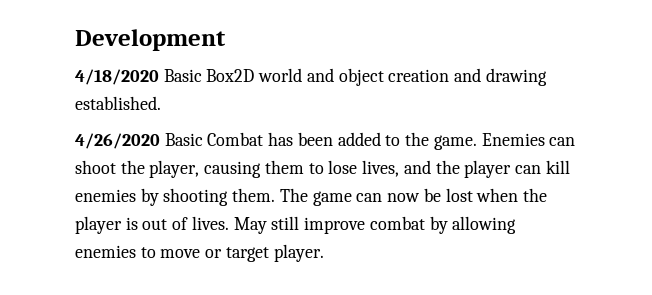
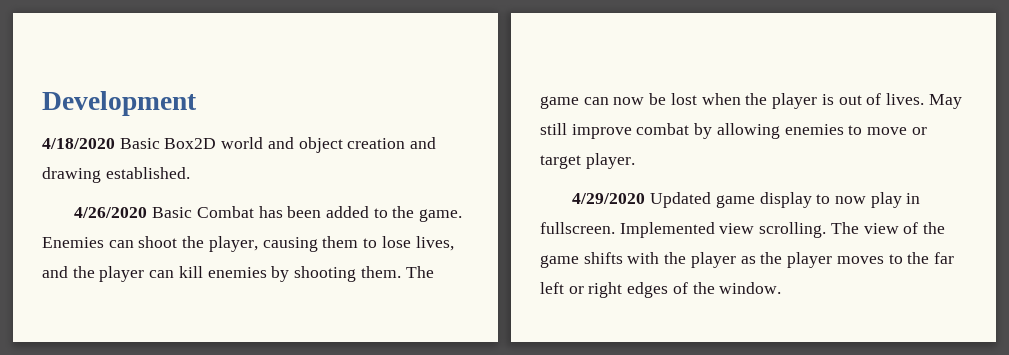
(324, 253) none -> [572,192,921,208] [540,222,946,238] [540,252,954,268] [540,282,782,298] // 4/29/2020 Updated game display to now play in fullscreen. Implemented view scrolling. The view of the game shifts with the player as the player moves to the far left or right edges of the window.

